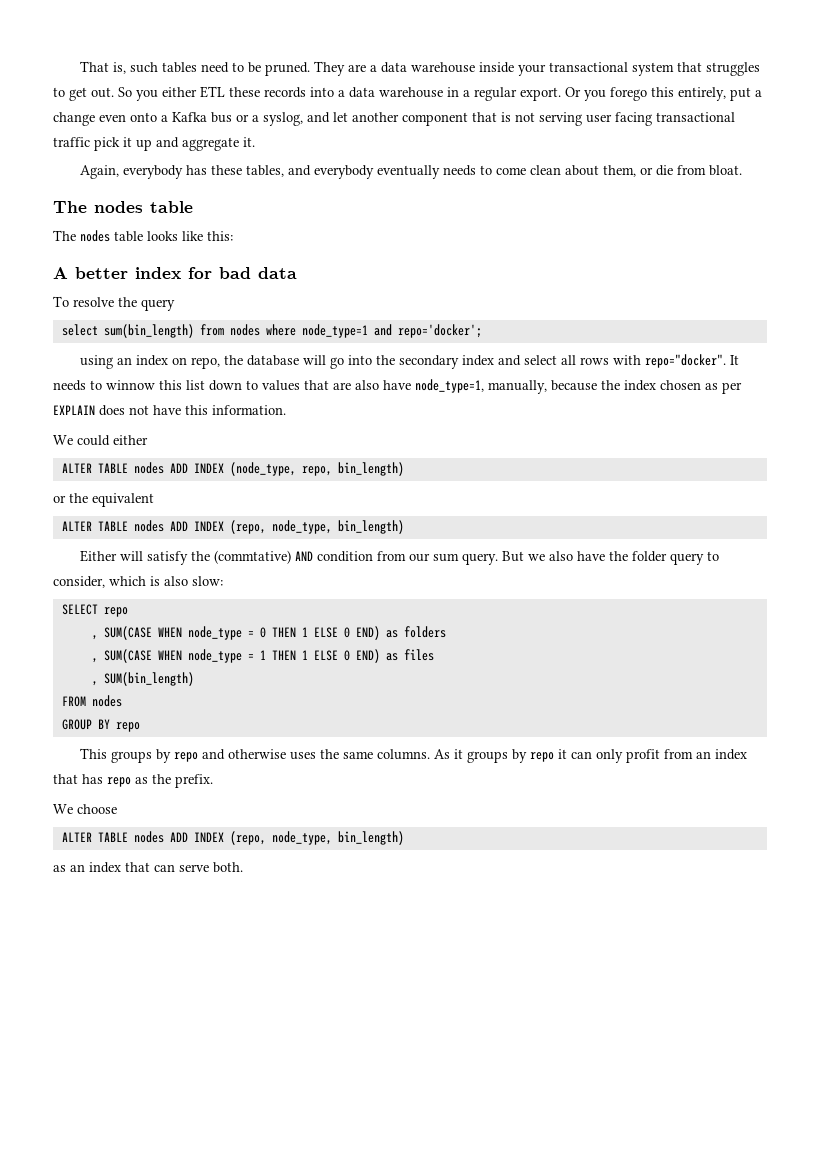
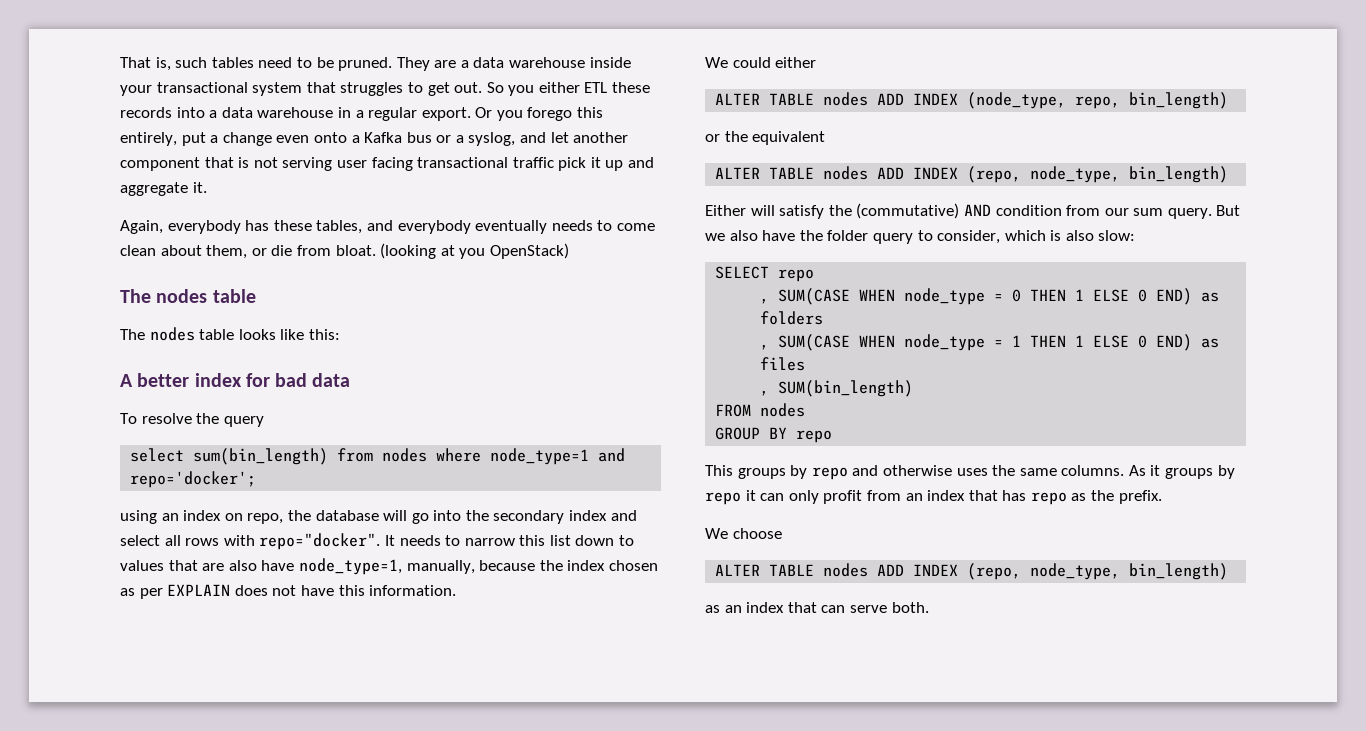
(743, 170) none -> [380,243,569,259] (looking at you OpenStack)
[106,380,155,390] winnow -> [464,538,515,546] narrow
[214,550,292,564] (commtative) -> [856,203,960,219] (commutative)

